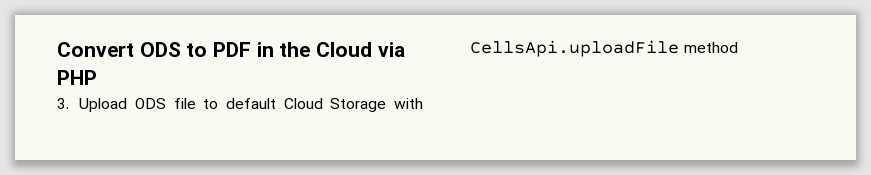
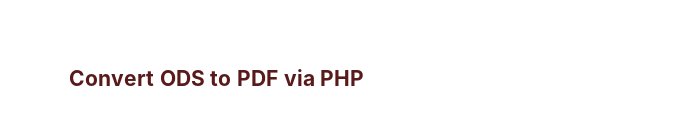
[256,42,373,57] in the Cloud -> (279, 78) none
[57,98,423,112] [470,40,738,57] // 3. Upload ODS file to default Cloud Storage with CellsApi.uploadFile method -> (365, 78) none

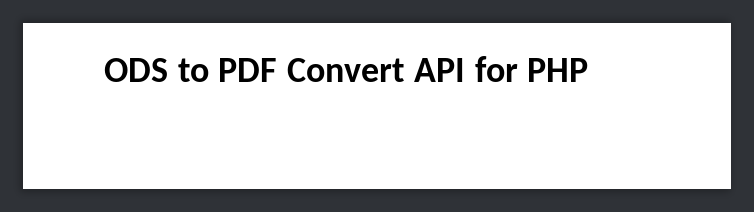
[69,70,154,86] Convert -> (104, 70) none
[283,69,315,86] via -> [287,56,518,82] Convert API for

